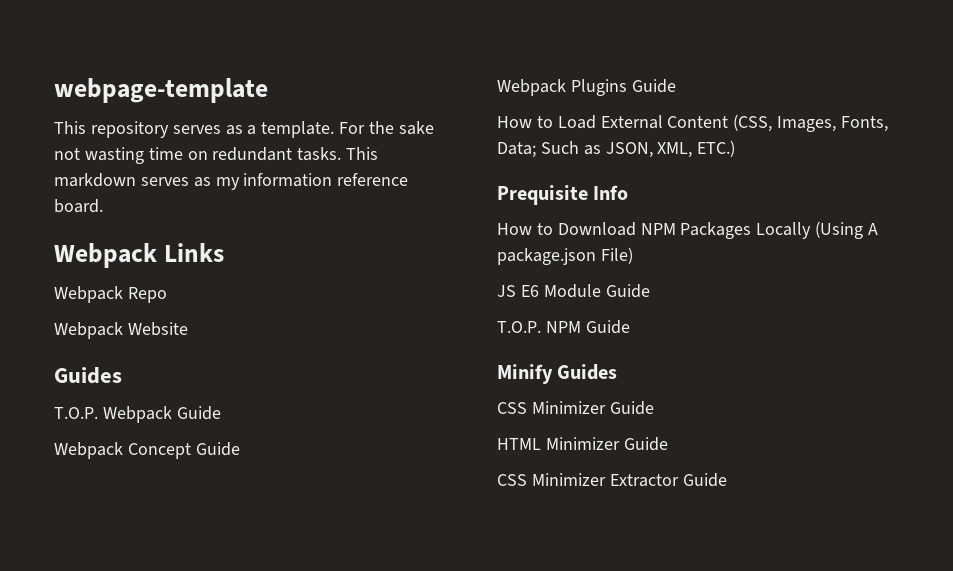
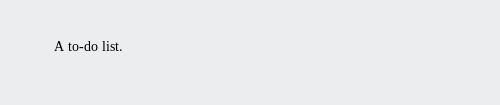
[54,78,268,103] [54,121,434,138] [54,147,379,164] [54,173,409,190] [54,199,103,213] [54,243,224,268] [54,286,167,303] [54,322,188,339] [54,367,122,384] [54,406,221,423] [54,442,240,459] [497,79,676,96] [497,114,889,132] [497,140,736,158] [497,185,629,205] [497,221,879,239] [497,247,633,265] [497,284,650,298] [497,320,630,334] [497,364,618,384] [497,401,654,415] [497,437,668,451] [497,473,727,487] webpage-template // This repository serves as a template. For the sake not wasting time on redundant tasks. This markdown serves as my information reference board. // Webpack Links // Webpack Repo // Webpack Website // Guides // T.O.P. Webpack Guide // Webpack Concept Guide // Webpack Plugins Guide // How to Load External Content (CSS, Images, Fonts, Data; Such as JSON, XML, ETC.) // Prequisite Info // How to Download NPM Packages Locally (Using A package.json File) // JS E6 Module Guide // T.O.P. NPM Guide // Minify Guides // CSS Minimizer Guide // HTML Minimizer Guide // CSS Minimizer Extractor Guide -> [54,41,123,51] A to-do list.

